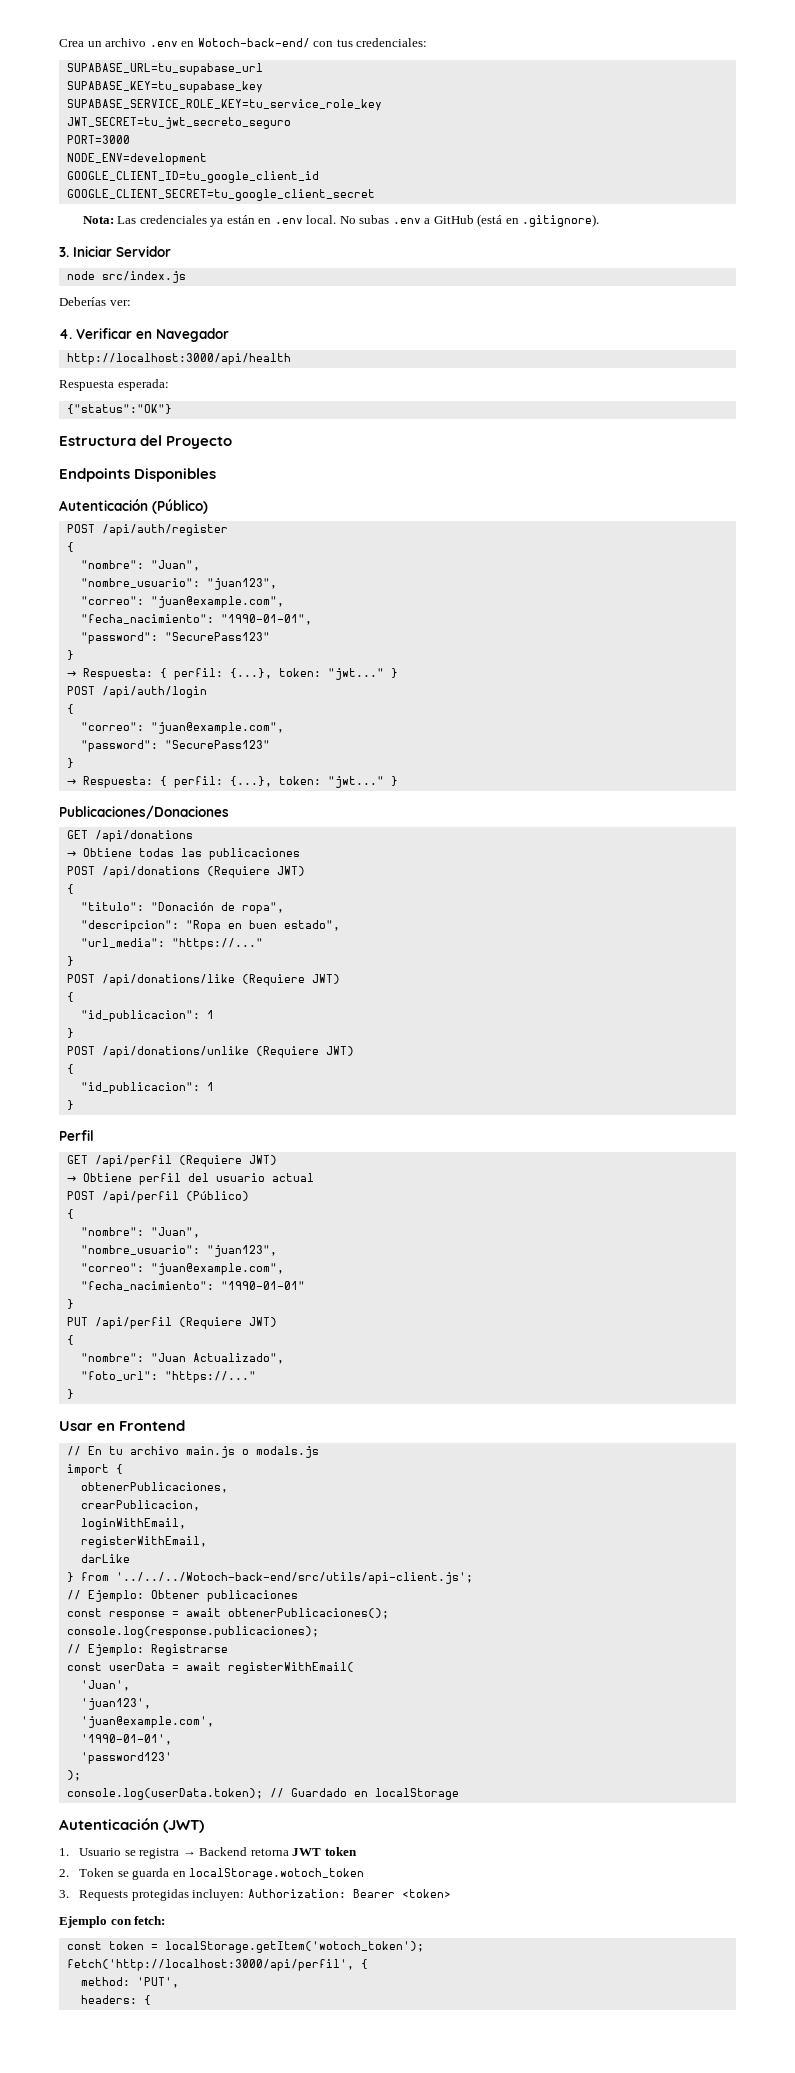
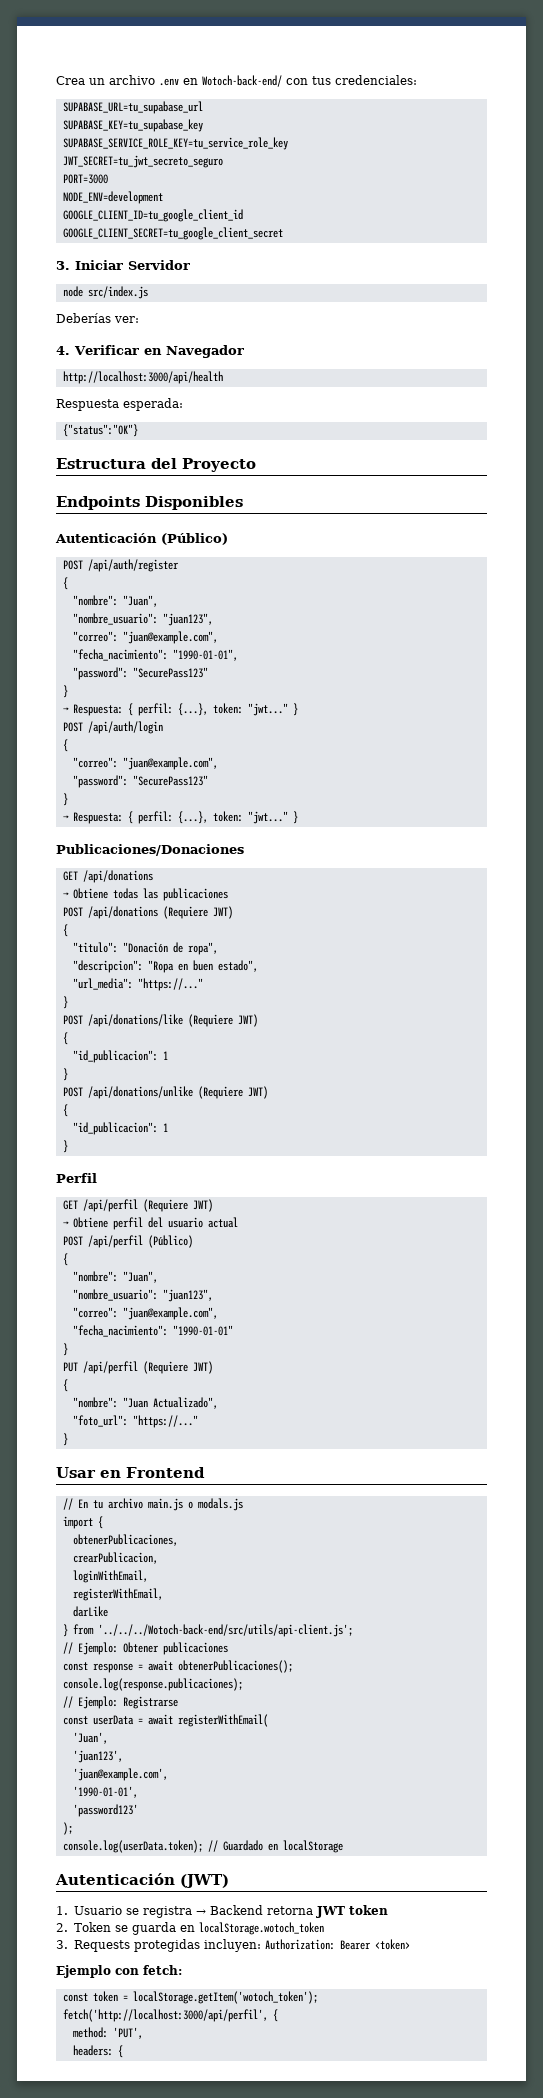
[82,214,600,227] // Nota: Las credenciales ya están en .env local. No subas .env a GitHub (está en .gitignore). -> (283, 233) none

